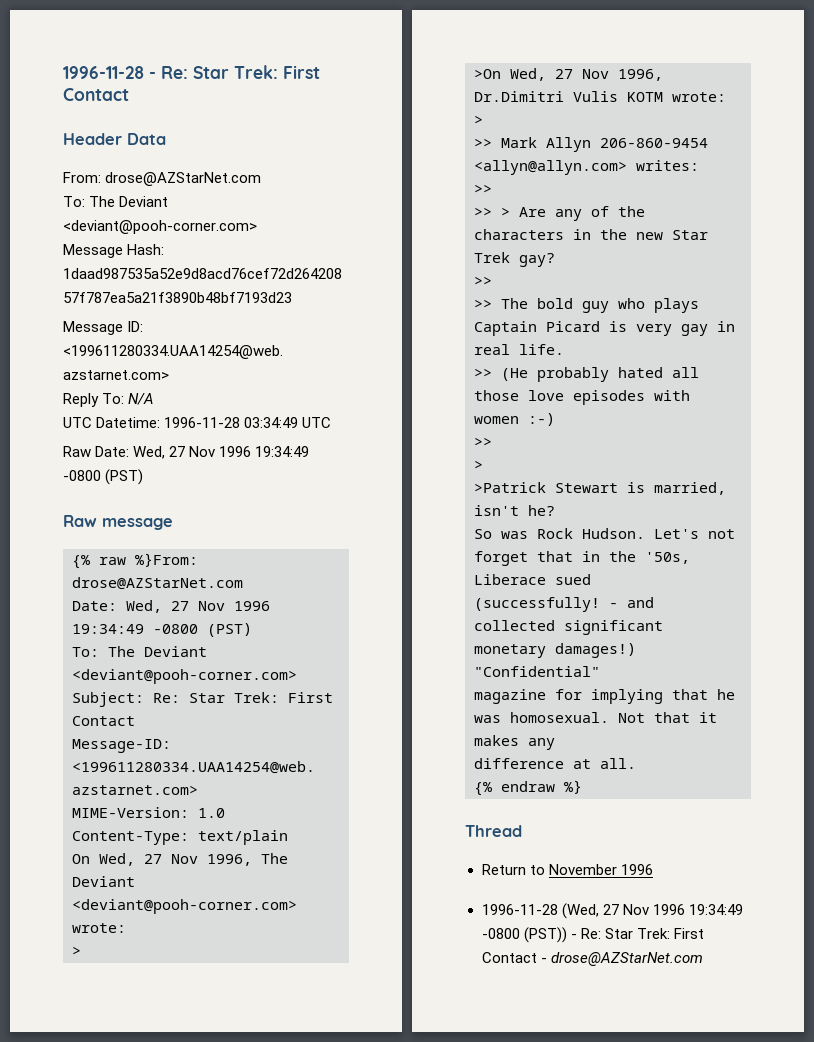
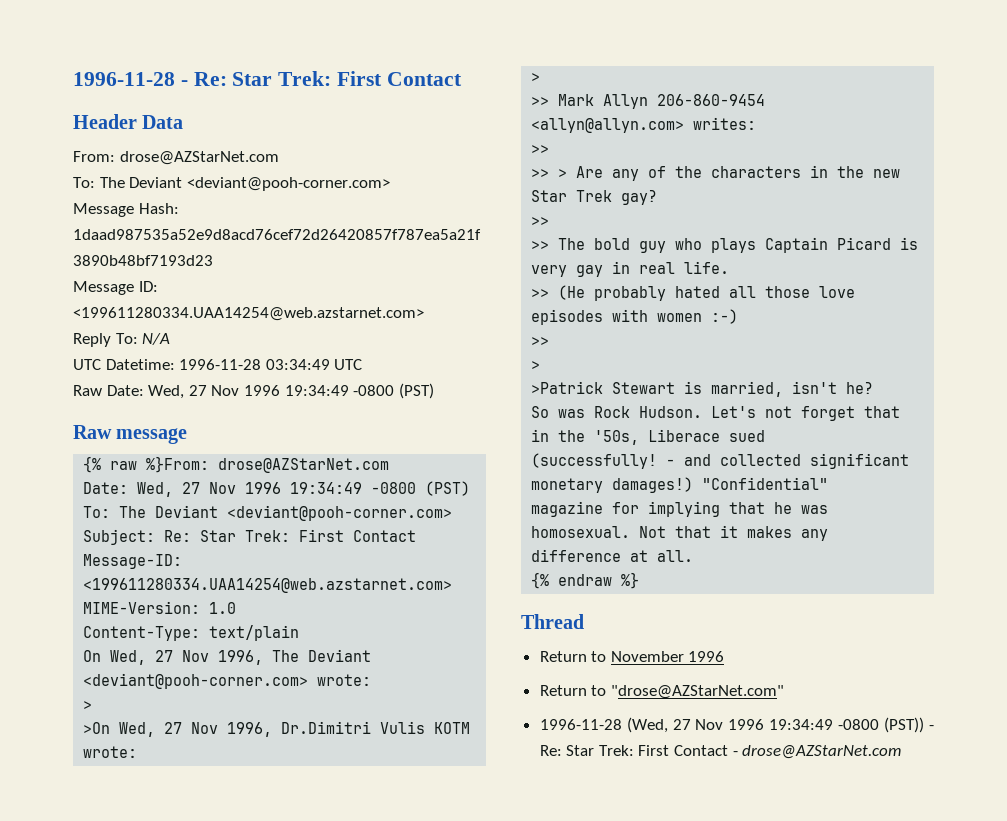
(653, 869) none -> [539,685,784,699] // Return to "drose@AZStarNet.com"

